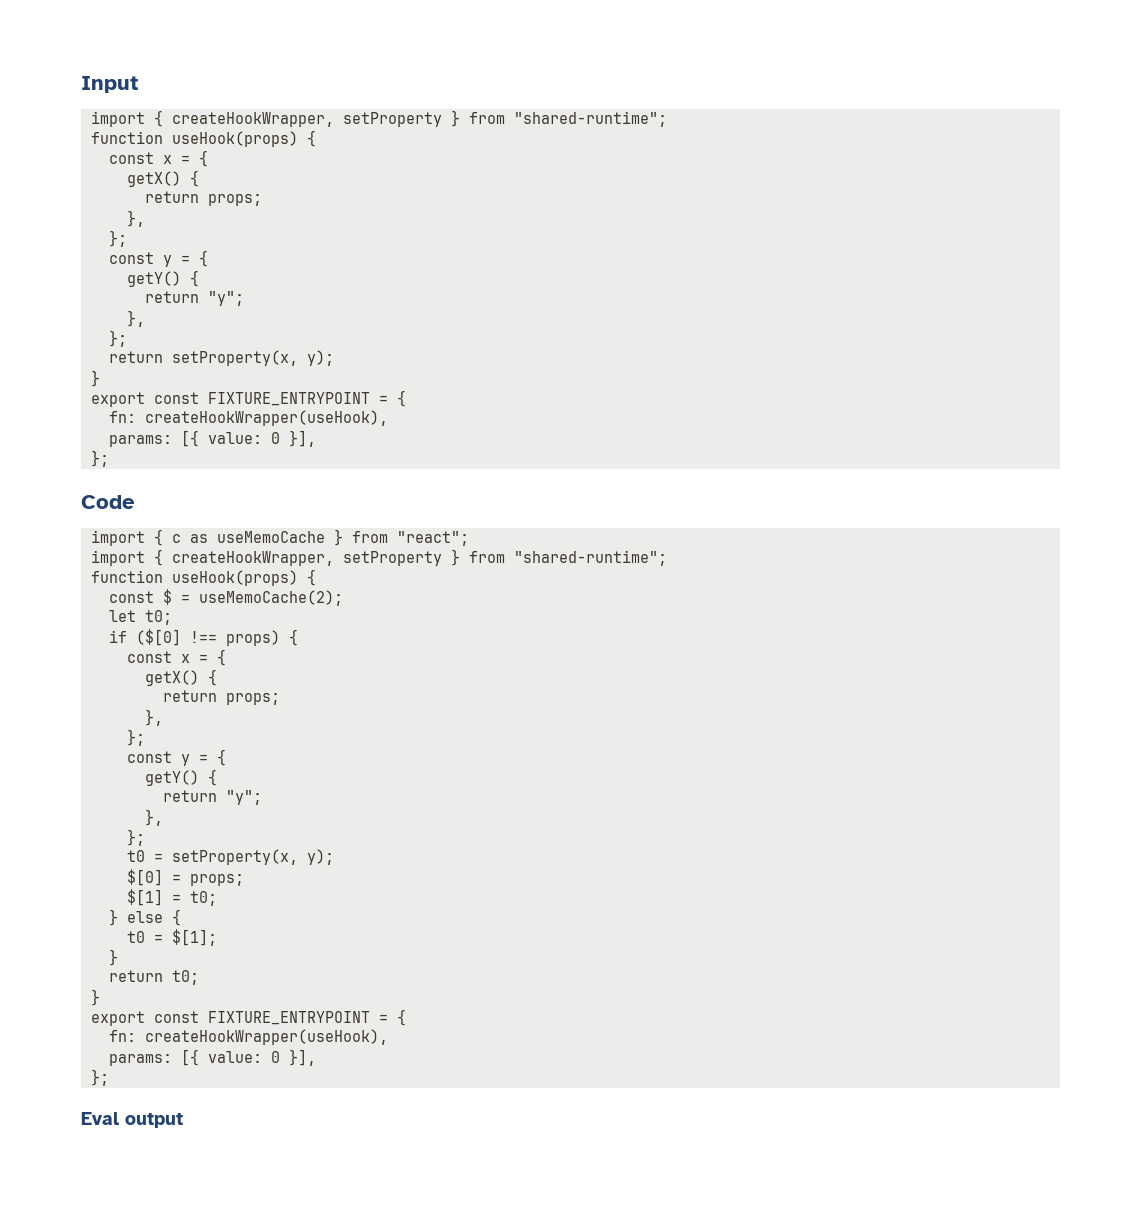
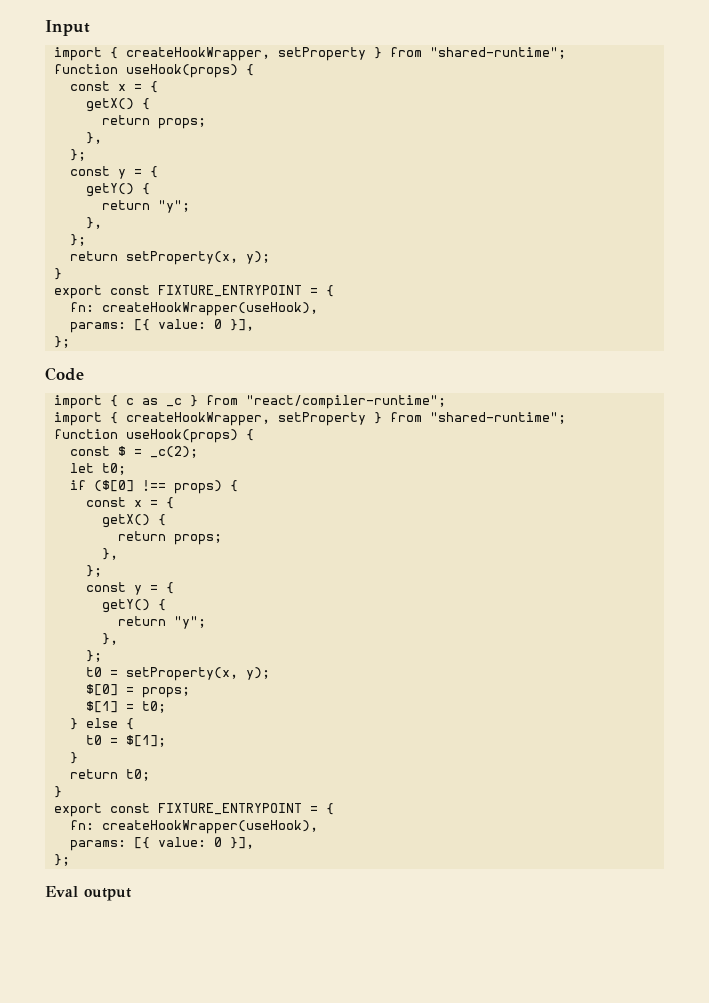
[216,529,469,546] useMemoCache } from "react"; -> [165,395,446,409] _c } from "react/compiler-runtime";
[198,590,343,606] useMemoCache(2); -> [149,446,198,458] _c(2);

